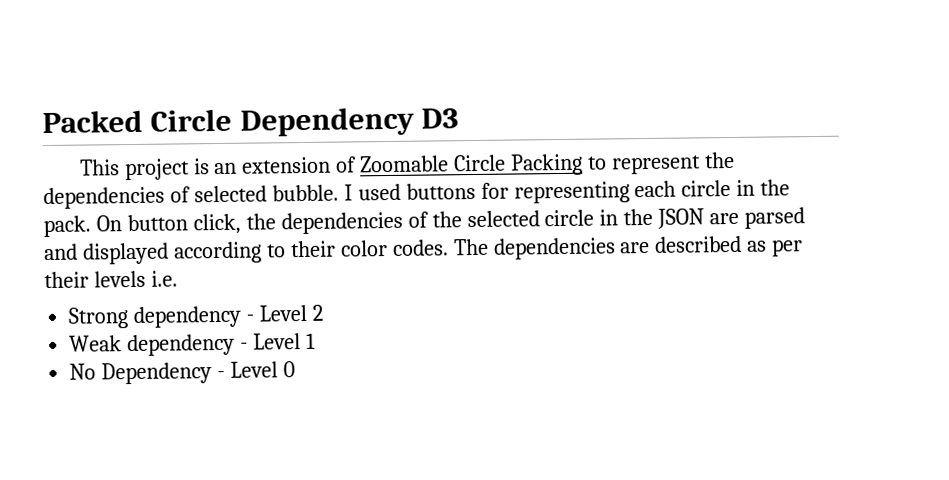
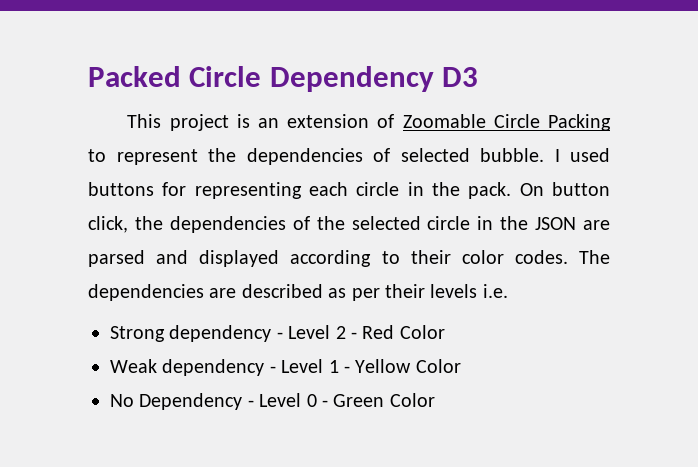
(323, 312) none -> [351,325,445,339] - Red Color
(316, 340) none -> [344,359,461,373] - Yellow Color
(295, 369) none -> [322,393,435,407] - Green Color

